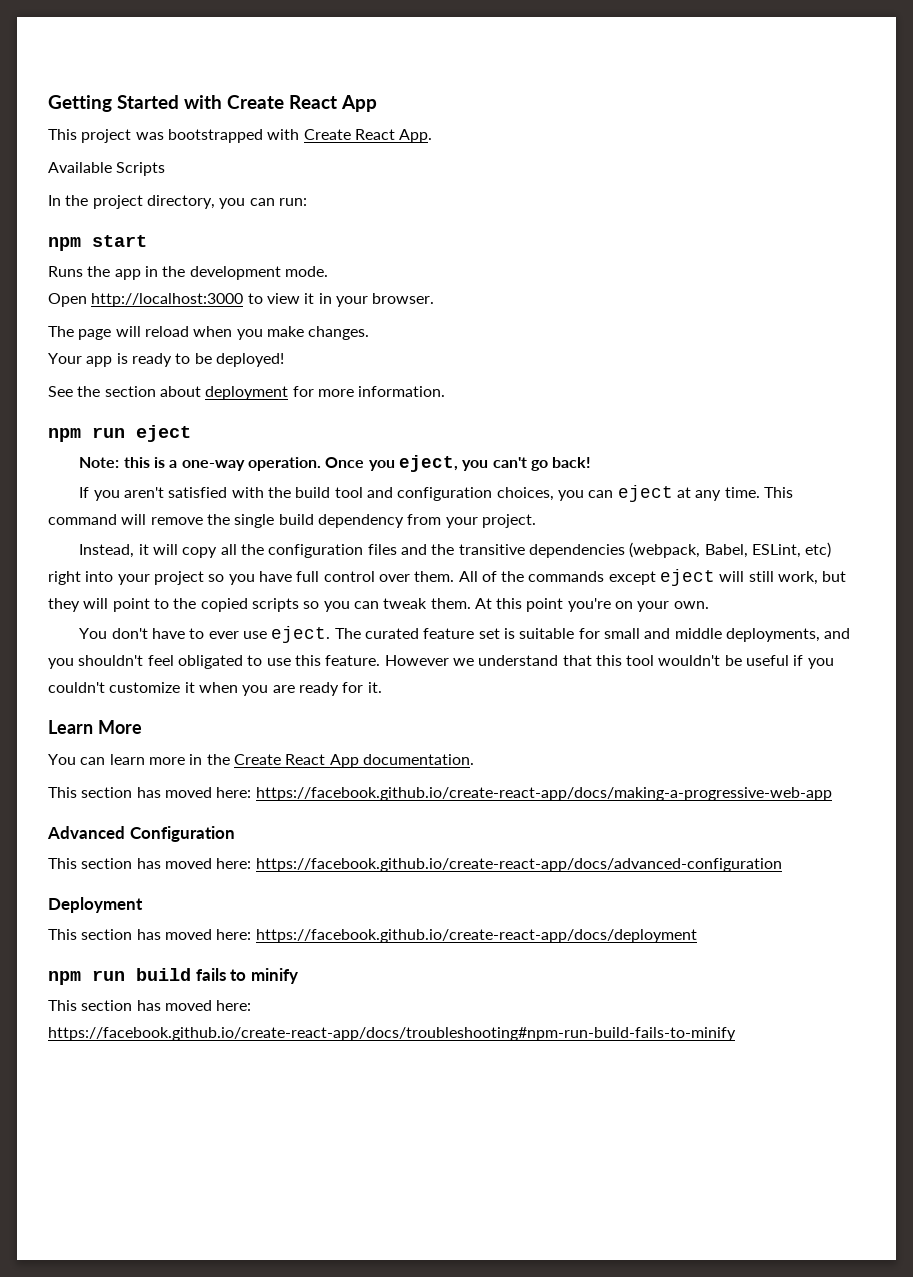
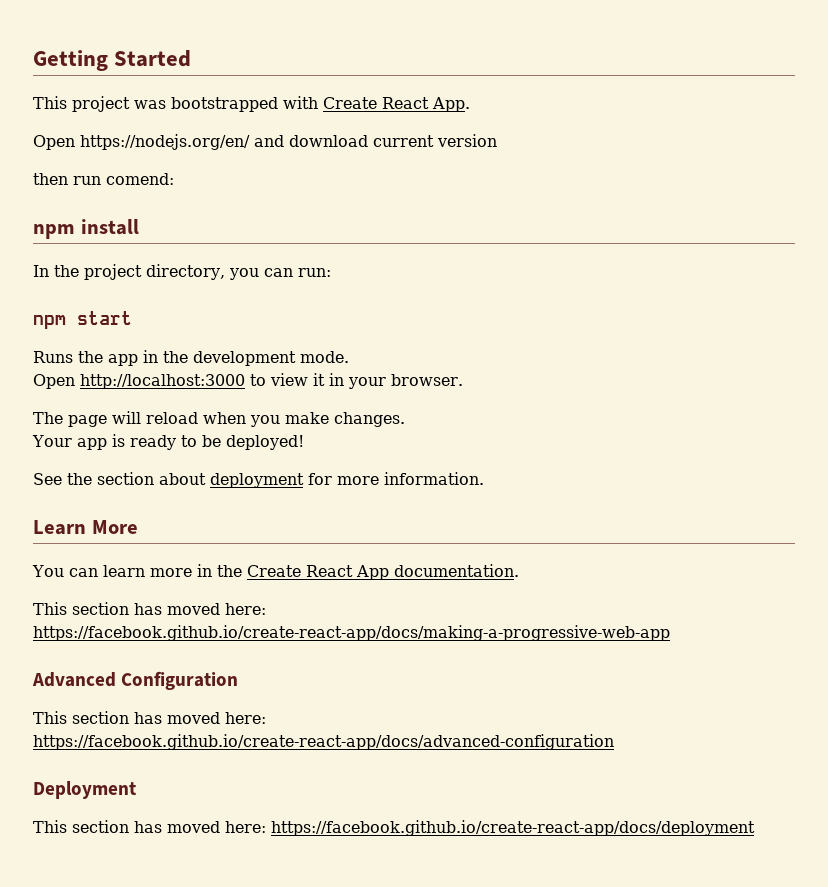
[184,95,377,112] with Create React App -> (192, 58) none
[48,162,166,176] Available Scripts -> [33,134,497,150] [33,173,174,185] [33,219,139,239] Open https://nodejs.org/en/ and download current version // then run comend: // npm install
[48,425,191,442] [79,455,592,472] [79,485,793,502] [48,514,536,528] [79,542,832,558] [48,569,847,586] [48,598,709,612] [79,626,851,643] [48,655,834,669] [48,682,382,696] // npm run eject // Note: this is a one-way operation. Once you eject, you can't go back! // If you aren't satisfied with the build tool and configuration choices, you can eject at any time. This command will remove the single build dependency from your project. // Instead, it will copy all the configuration files and the transitive dependencies (webpack, Babel, ESLint, etc) right into your project so you have full control over them. All of the commands except eject will still work, but they will point to the copied scripts so you can tweak them. At this point you're on your own. // You don't have to ever use eject. The curated feature set is suitable for small and middle deployments, and you shouldn't feel obligated to use this feature. However we understand that this tool wouldn't be useful if you couldn't customize it when you are ready for it. -> (484, 478) none
[48,968,298,985] [48,1000,252,1011] [48,1027,736,1041] // npm run build fails to minify // This section has moved here: https://facebook.github.io/create-react-app/docs/troubleshooting#npm-run-build-fails-to-minify -> (755, 828) none

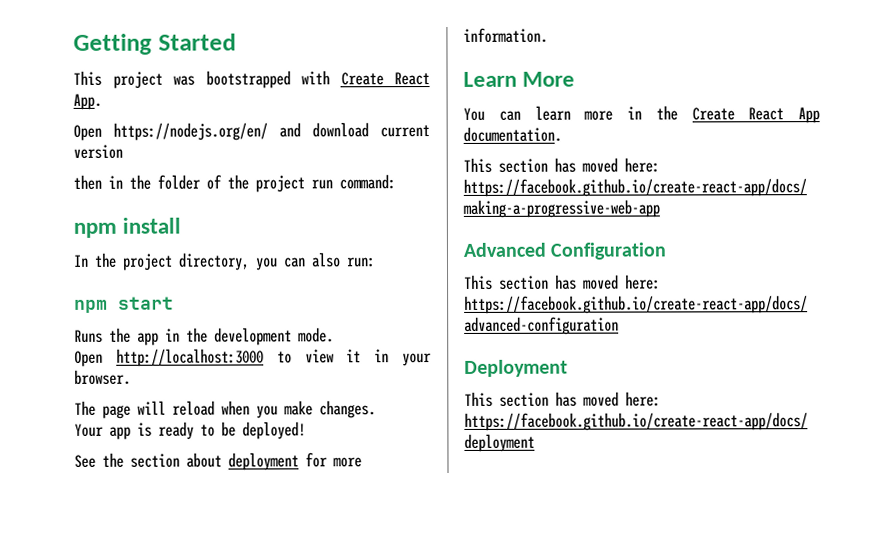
[73,173,174,185] run comend: -> [108,174,396,193] in the folder of the project run command:
(293, 272) none -> [311,252,341,268] also

